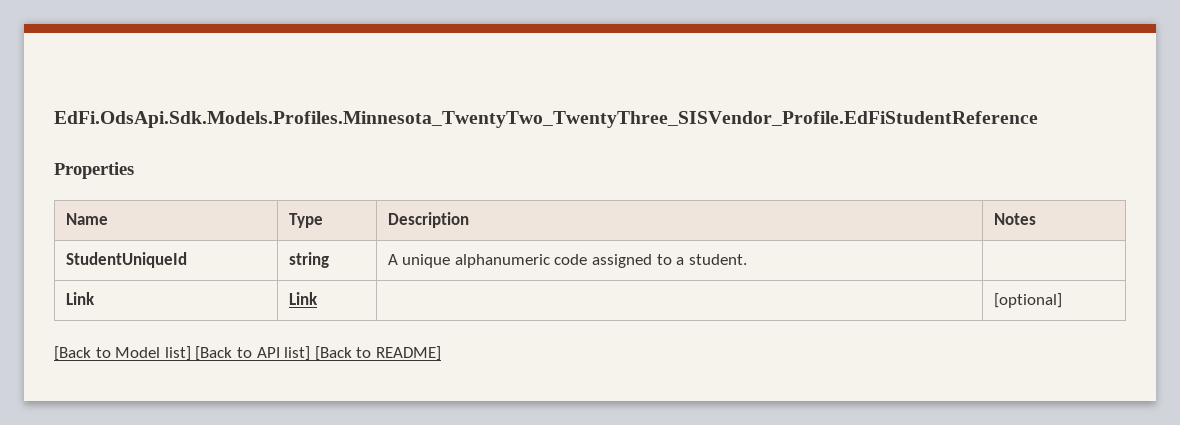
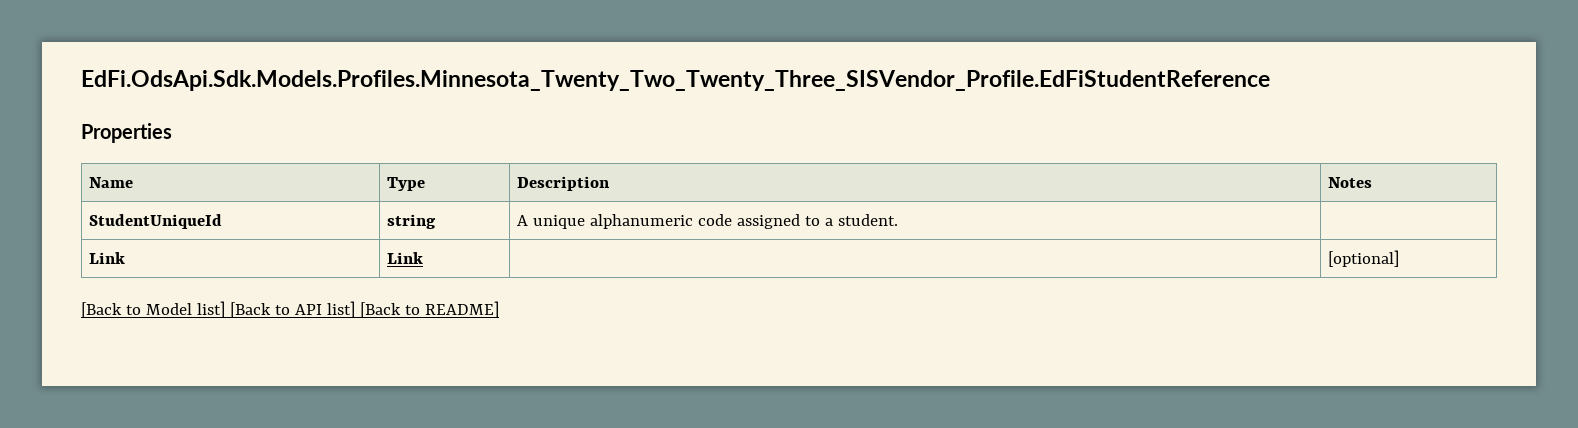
[54,111,1038,128] EdFi.OdsApi.Sdk.Models.Profiles.Minnesota_TwentyTwo_TwentyThree_SISVendor_Profile.EdFiStudentReference -> [81,70,1270,91] EdFi.OdsApi.Sdk.Models.Profiles.Minnesota_Twenty_Two_Twenty_Three_SISVendor_Profile.EdFiStudentReference

